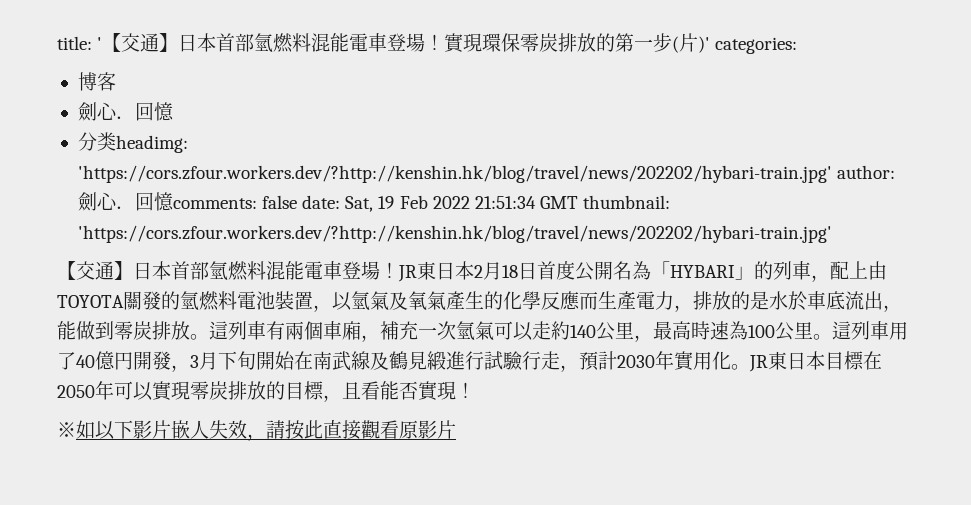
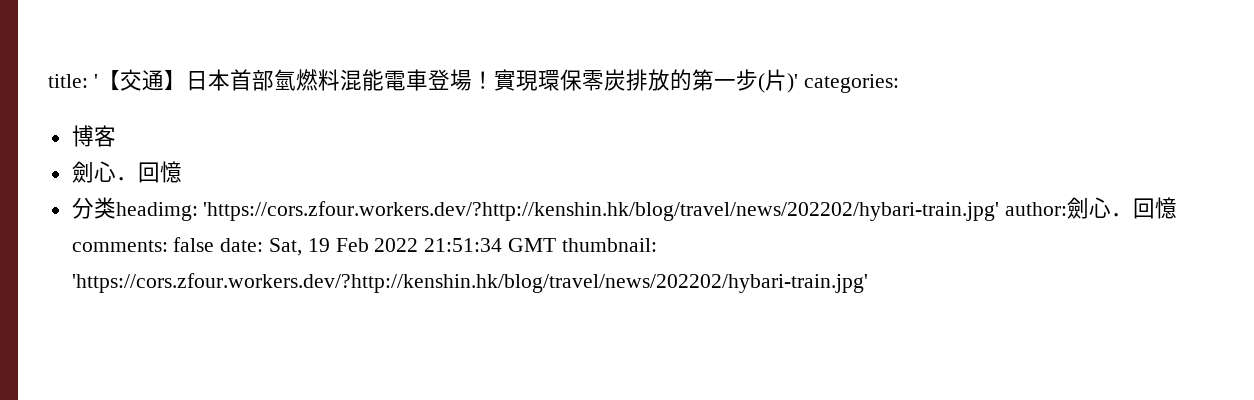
[57,261,887,282] [57,291,902,312] [57,321,908,342] [57,351,882,372] [57,381,475,402] [57,420,456,441] // 【交通】日本首部氫燃料混能電車登場！JR東日本2月18日首度公開名為「HYBARI」的列車，配上由TOYOTA關發的氫燃料電池裝置，以氫氣及氧氣產生的化學反應而生產電力，排放的是水於車底流出，能做到零炭排放。這列車有兩個車廂，補充一次氫氣可以走約140公里，最高時速為100公里。這列車用了40億円開發，3月下旬開始在南武線及鶴見緞進行試驗行走，預計2030年實用化。JR東日本目標在2050年可以實現零炭排放的目標，且看能否實現！ // ※如以下影片嵌人失效，請按此直接觀看原影片 -> (868, 283) none

